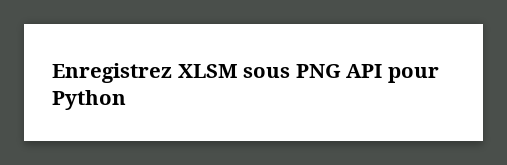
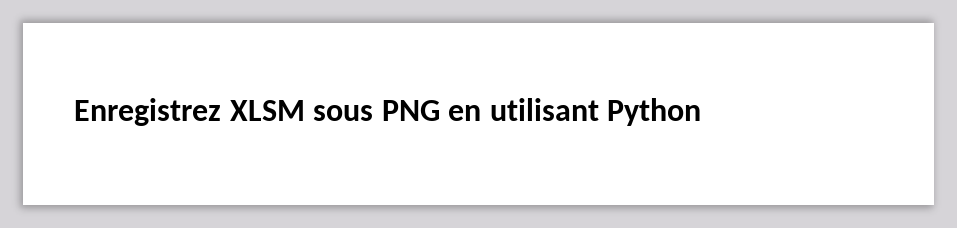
[346,64,439,83] API pour -> [448,98,599,121] en utilisant

